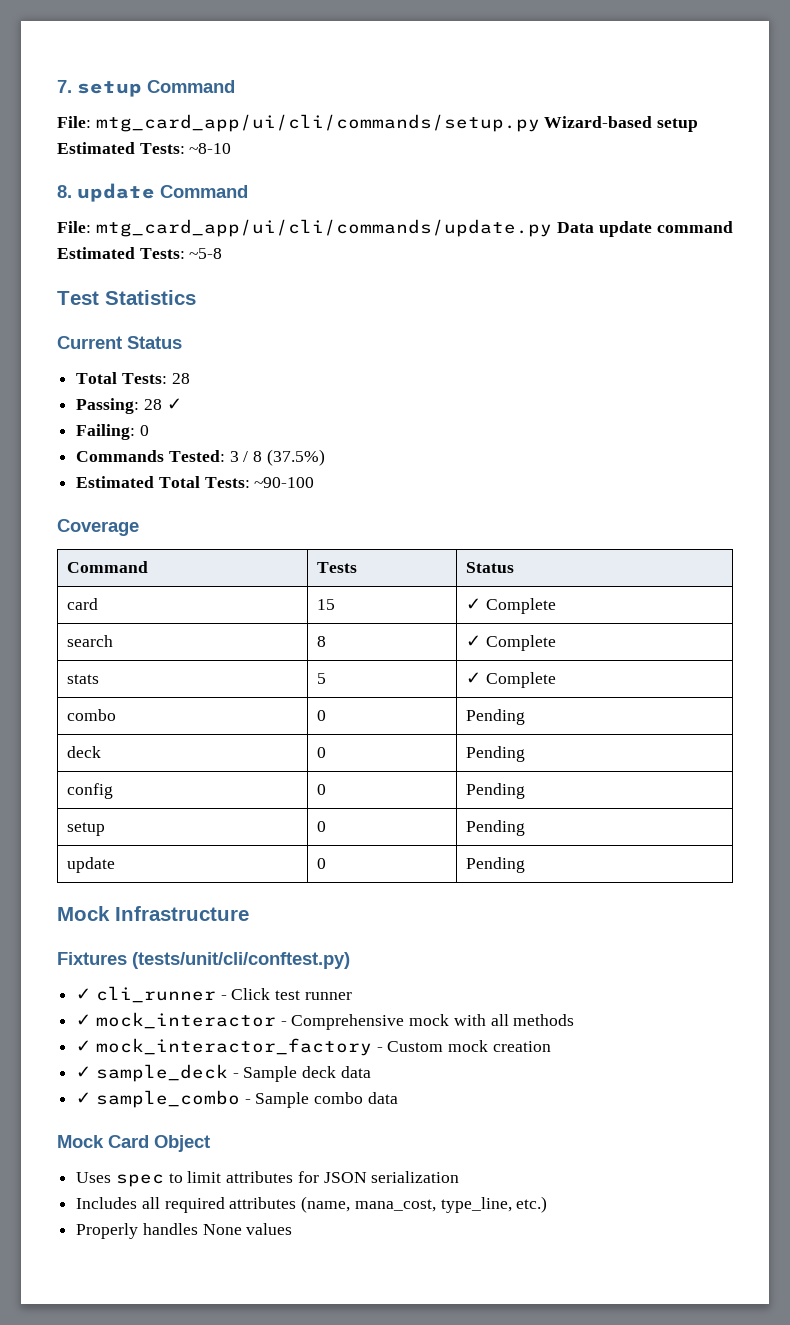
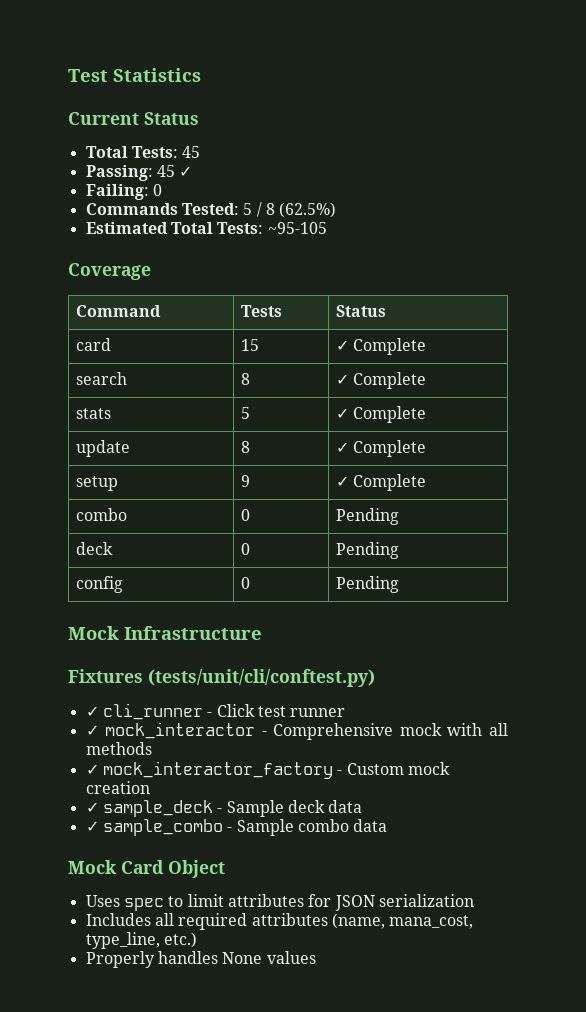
[57,80,235,97] [57,114,699,132] [57,142,232,154] [57,183,248,202] [57,219,733,237] [57,247,223,259] 7. setup Command // File: mtg_card_app/ui/cli/commands/setup.py Wizard-based setup Estimated Tests: ~8-10 // 8. update Command // File: mtg_card_app/ui/cli/commands/update.py Data update command Estimated Tests: ~5-8 // -> (68, 75) none
[171,373,190,384] 28 -> [182,146,201,158] 45
[143,399,162,410] 28 -> [156,165,175,177] 45
[229,451,239,462] 3 -> [243,203,253,215] 5
[266,449,325,466] (37.5%) -> [279,202,337,218] (62.5%)
[254,477,315,488] ~90-100 -> [267,222,327,234] ~95-105
(556, 680) none -> [75,440,130,457] [240,441,250,453] [335,440,427,457] [75,476,118,491] [240,475,250,487] [335,474,427,491] // update | 8 | ✓ Complete // setup | 9 | ✓ Complete
[66,822,105,836] [316,821,326,832] [465,820,525,836] [66,857,115,873] [316,858,326,869] [465,857,525,873] // setup | 0 | Pending // update | 0 | Pending -> (399, 584) none

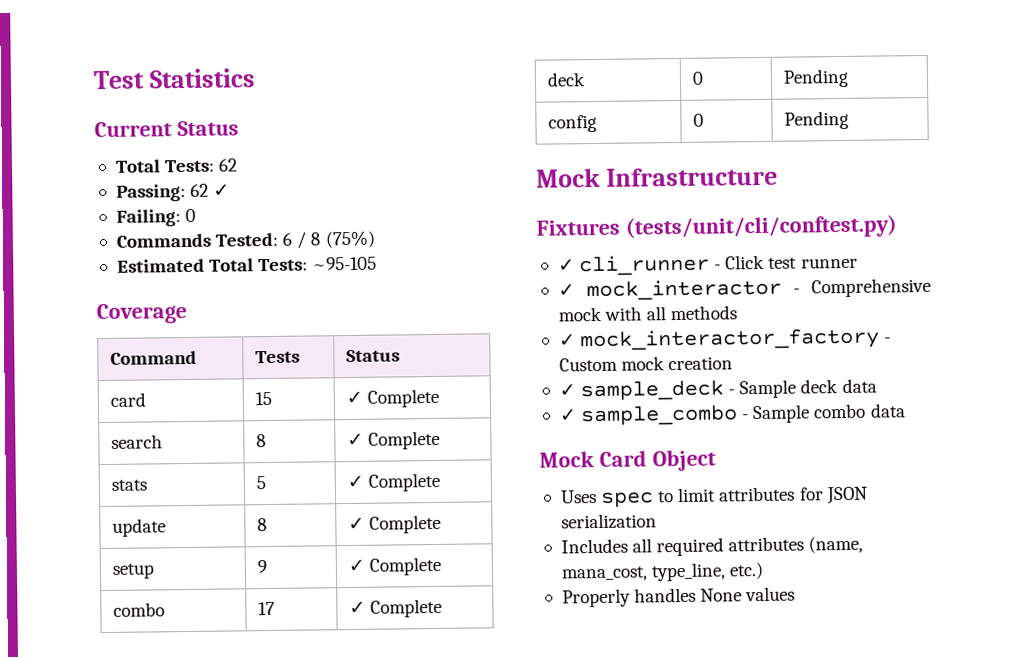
[182,146,201,158] 45 -> [218,158,239,172] 62
[156,165,175,177] 45 -> [190,183,210,197] 62
[243,203,253,215] 5 -> [282,232,293,246] 6
[279,202,337,218] (62.5%) -> [324,230,375,249] (75%)
[240,509,250,521] [335,508,399,525] 0 | Pending -> [257,601,275,616] [348,598,443,618] 17 | ✓ Complete

